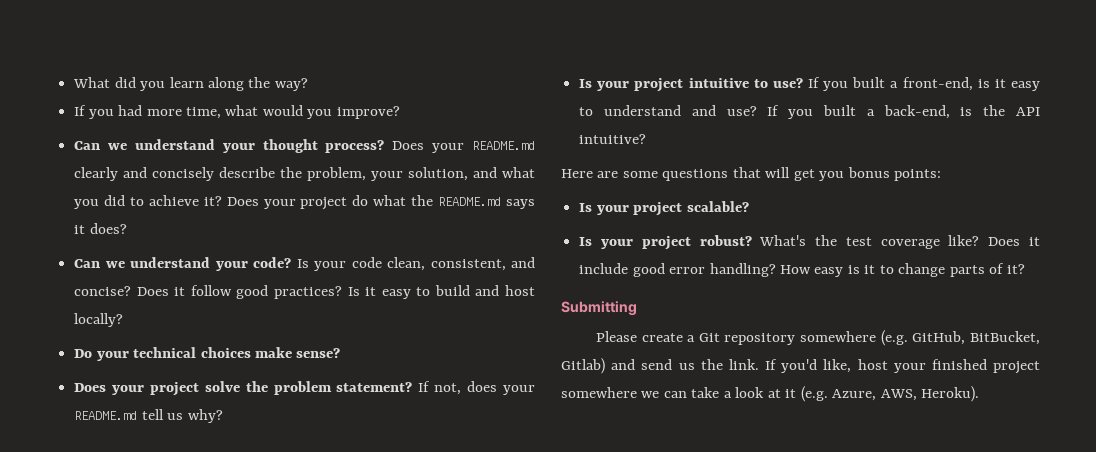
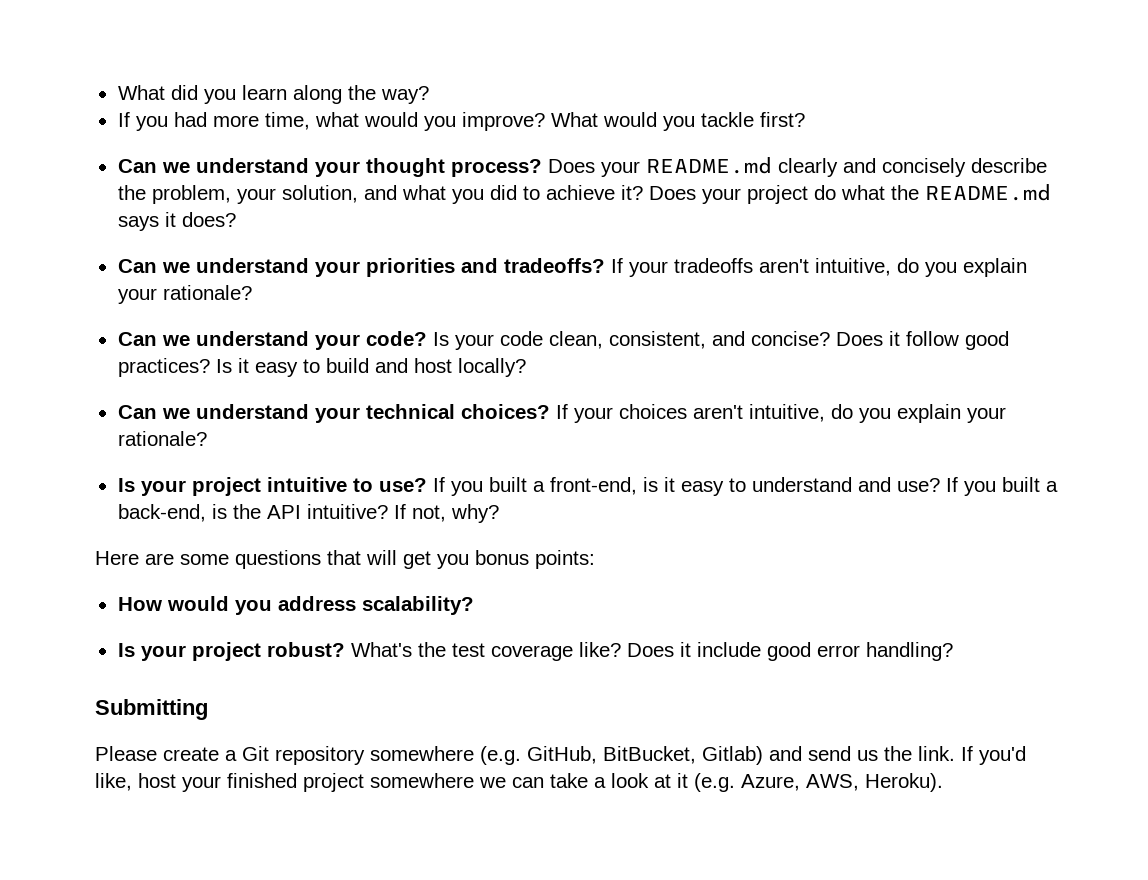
(400, 112) none -> [550,112,805,131] What would you tackle first?
(127, 228) none -> [117,258,1027,277] [117,285,252,304] // Can we understand your priorities and tradeoffs? If your tradeoffs aren't intuitive, do you explain your rationale?
[74,347,341,361] [74,381,535,396] [74,409,223,423] Do your technical choices make sense? // Does your project solve the problem statement? If not, does your README.md tell us why? -> [117,404,1006,423] [117,431,207,446] Can we understand your technical choices? If your choices aren't intuitive, do you explain your rationale?
(647, 139) none -> [393,504,499,523] If not, why?
[579,201,749,216] Is your project scalable? -> [117,596,474,615] How would you address scalability?
[779,263,1025,277] How easy is it to change parts of it? -> (953, 651) none

